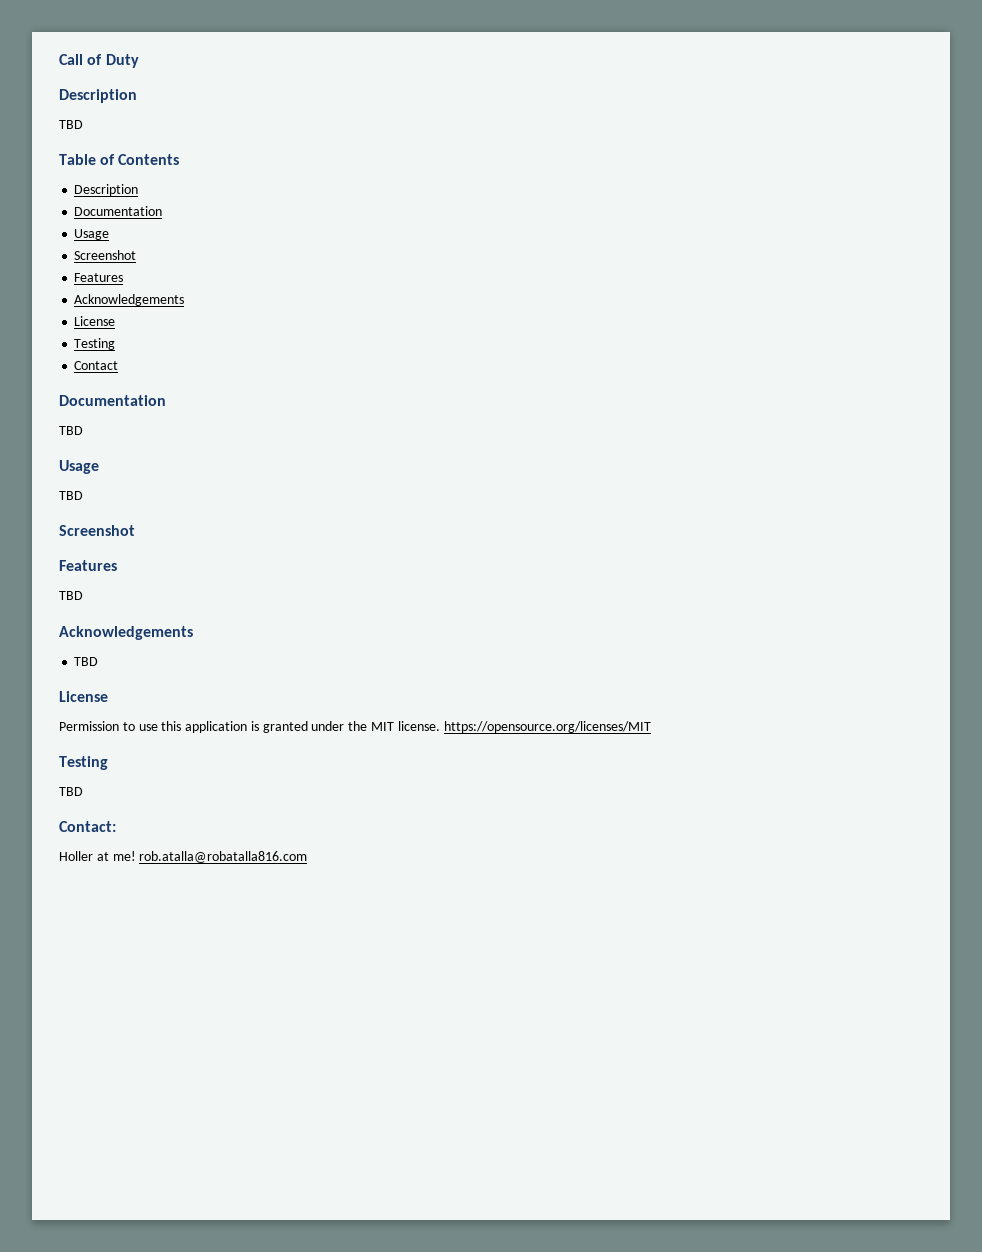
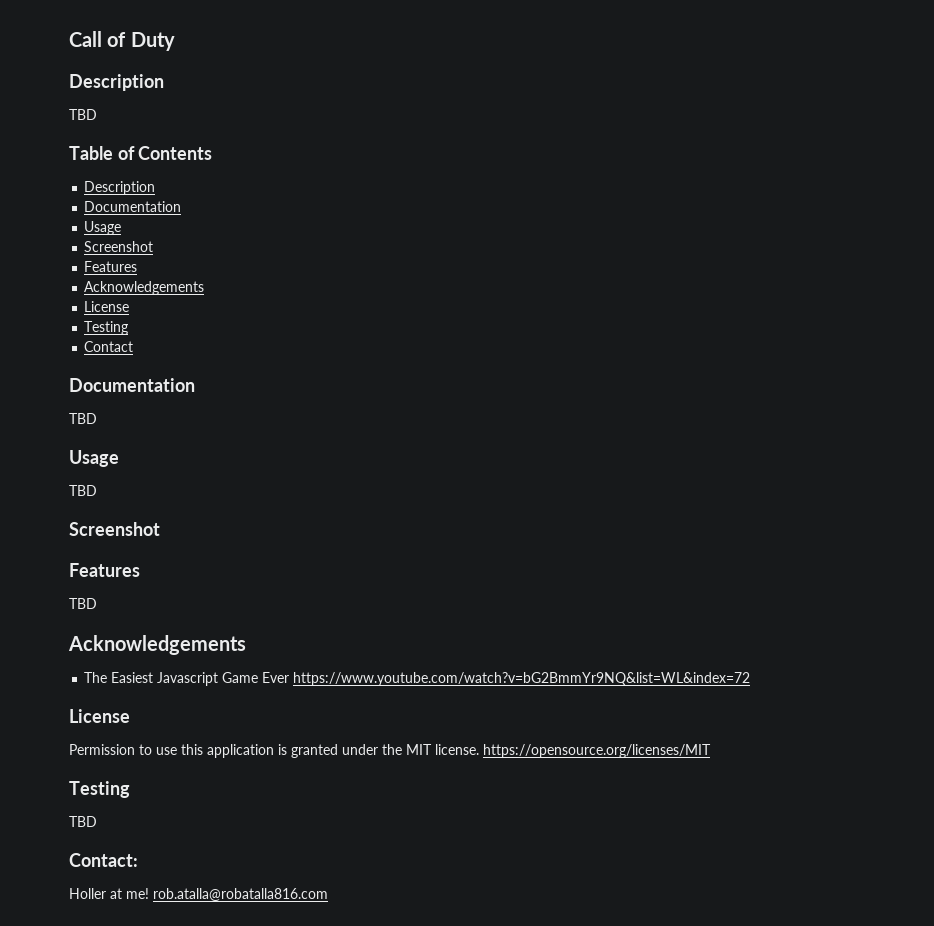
[74,657,99,666] TBD -> [84,672,751,686] The Easiest Javascript Game Ever https://www.youtube.com/watch?v=bG2BmmYr9NQ&list=WL&index=72

